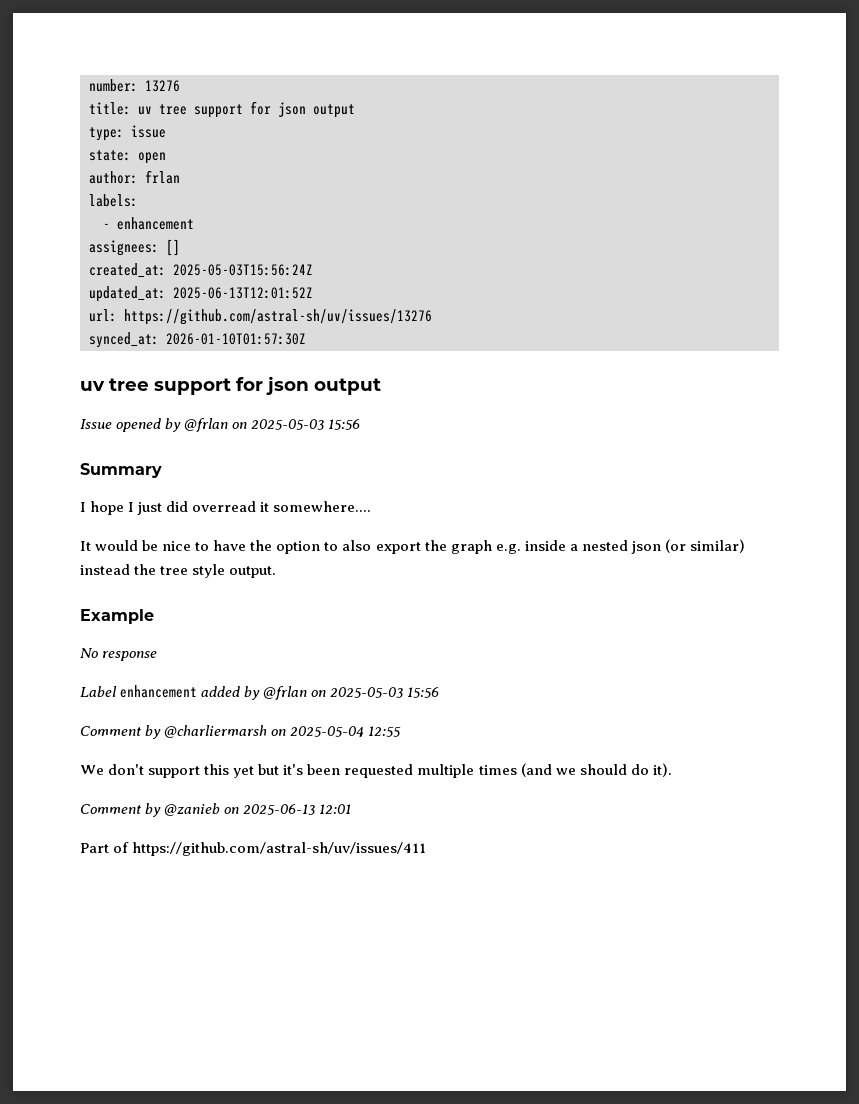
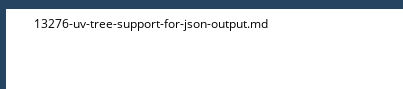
[89,79,180,92] [89,101,355,118] [89,125,166,141] [89,150,166,164] [89,170,180,184] [89,194,138,207] [103,217,194,230] [89,239,180,256] [89,263,313,278] [89,286,313,302] [89,309,432,325] [89,332,306,348] [80,376,381,395] [80,418,361,432] [80,463,162,478] [80,501,372,515] [80,539,745,554] [80,564,277,578] [80,609,154,624] [80,648,158,661] [80,685,440,700] [80,725,402,739] [80,763,672,778] [80,803,352,817] [80,842,427,856] number: 13276 // title: uv tree support for json output // type: issue // state: open // author: frlan // labels: // - enhancement // assignees: [] // created_at: 2025-05-03T15:56:24Z // updated_at: 2025-06-13T12:01:52Z // url: https://github.com/astral-sh/uv/issues/13276 // synced_at: 2026-01-10T01:57:30Z // uv tree support for json output // Issue opened by @frlan on 2025-05-03 15:56 // Summary // I hope I just did overread it somewhere.... // It would be nice to have the option to also export the graph e.g. inside a nested json (or similar) instead the tree style output. // Example // No response // Label enhancement added by @frlan on 2025-05-03 15:56 // Comment by @charliermarsh on 2025-05-04 12:55 // We don't support this yet but it's been requested multiple times (and we should do it). // Comment by @zanieb on 2025-06-13 12:01 // Part of https://github.com/astral-sh/uv/issues/411 -> [34,19,268,31] 13276-uv-tree-support-for-json-output.md

